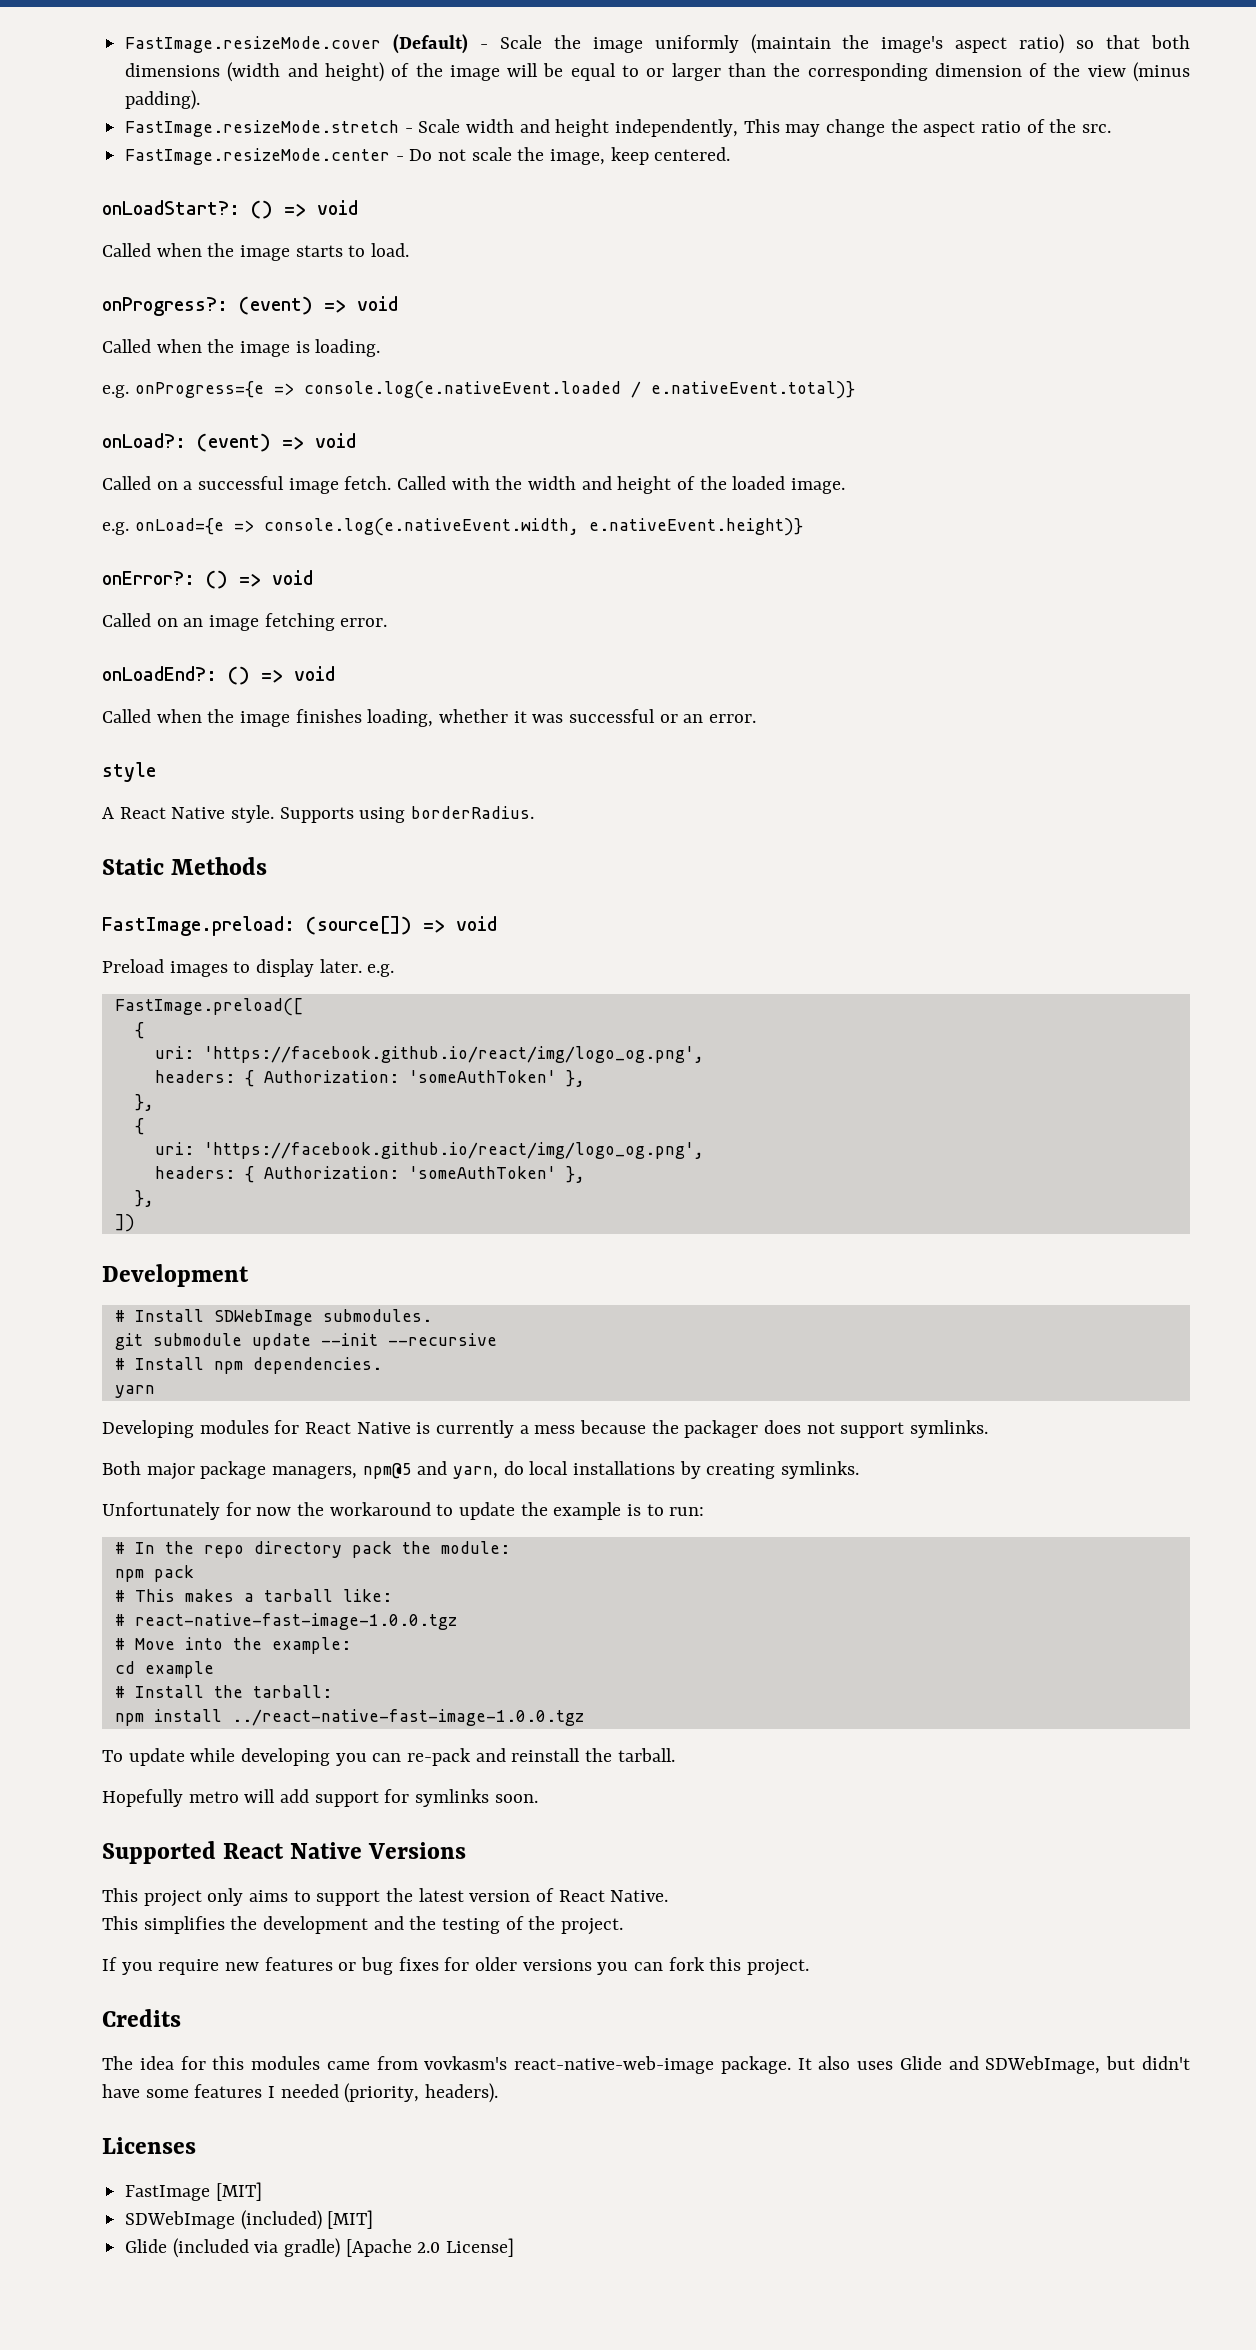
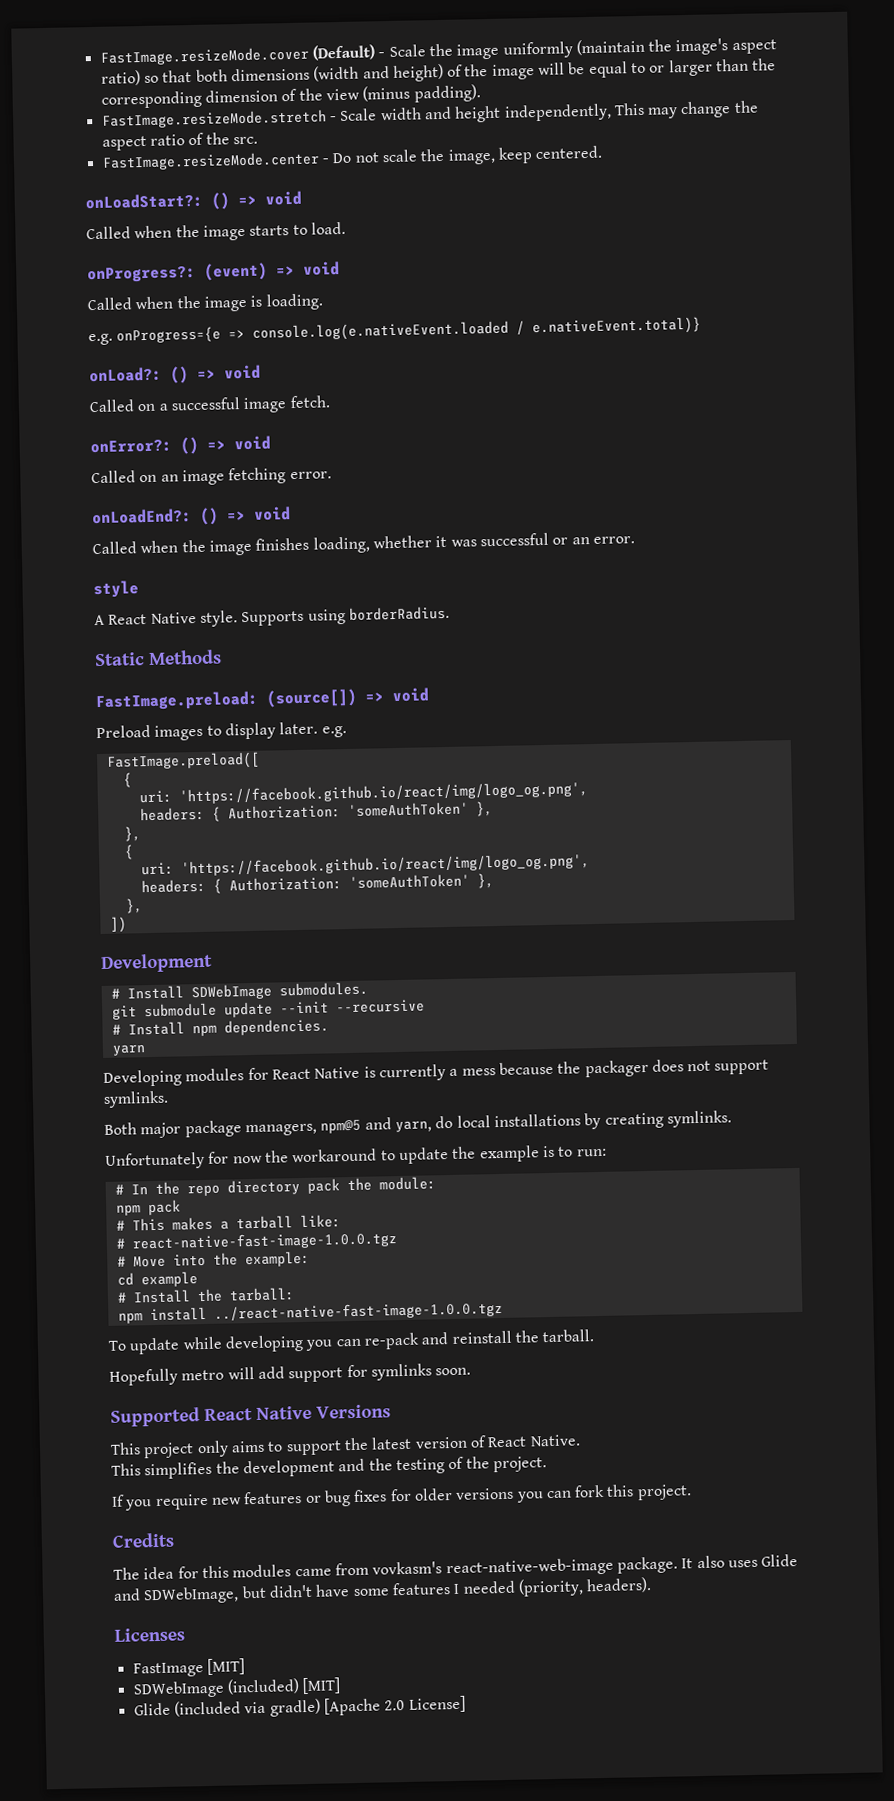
[197,433,271,452] (event) -> [170,366,189,384] ()
[397,476,846,494] [102,518,803,536] Called with the width and height of the loaded image. // e.g. onLoad={e => console.log(e.nativeEvent.width, e.nativeEvent.height)} -> (330, 402) none

